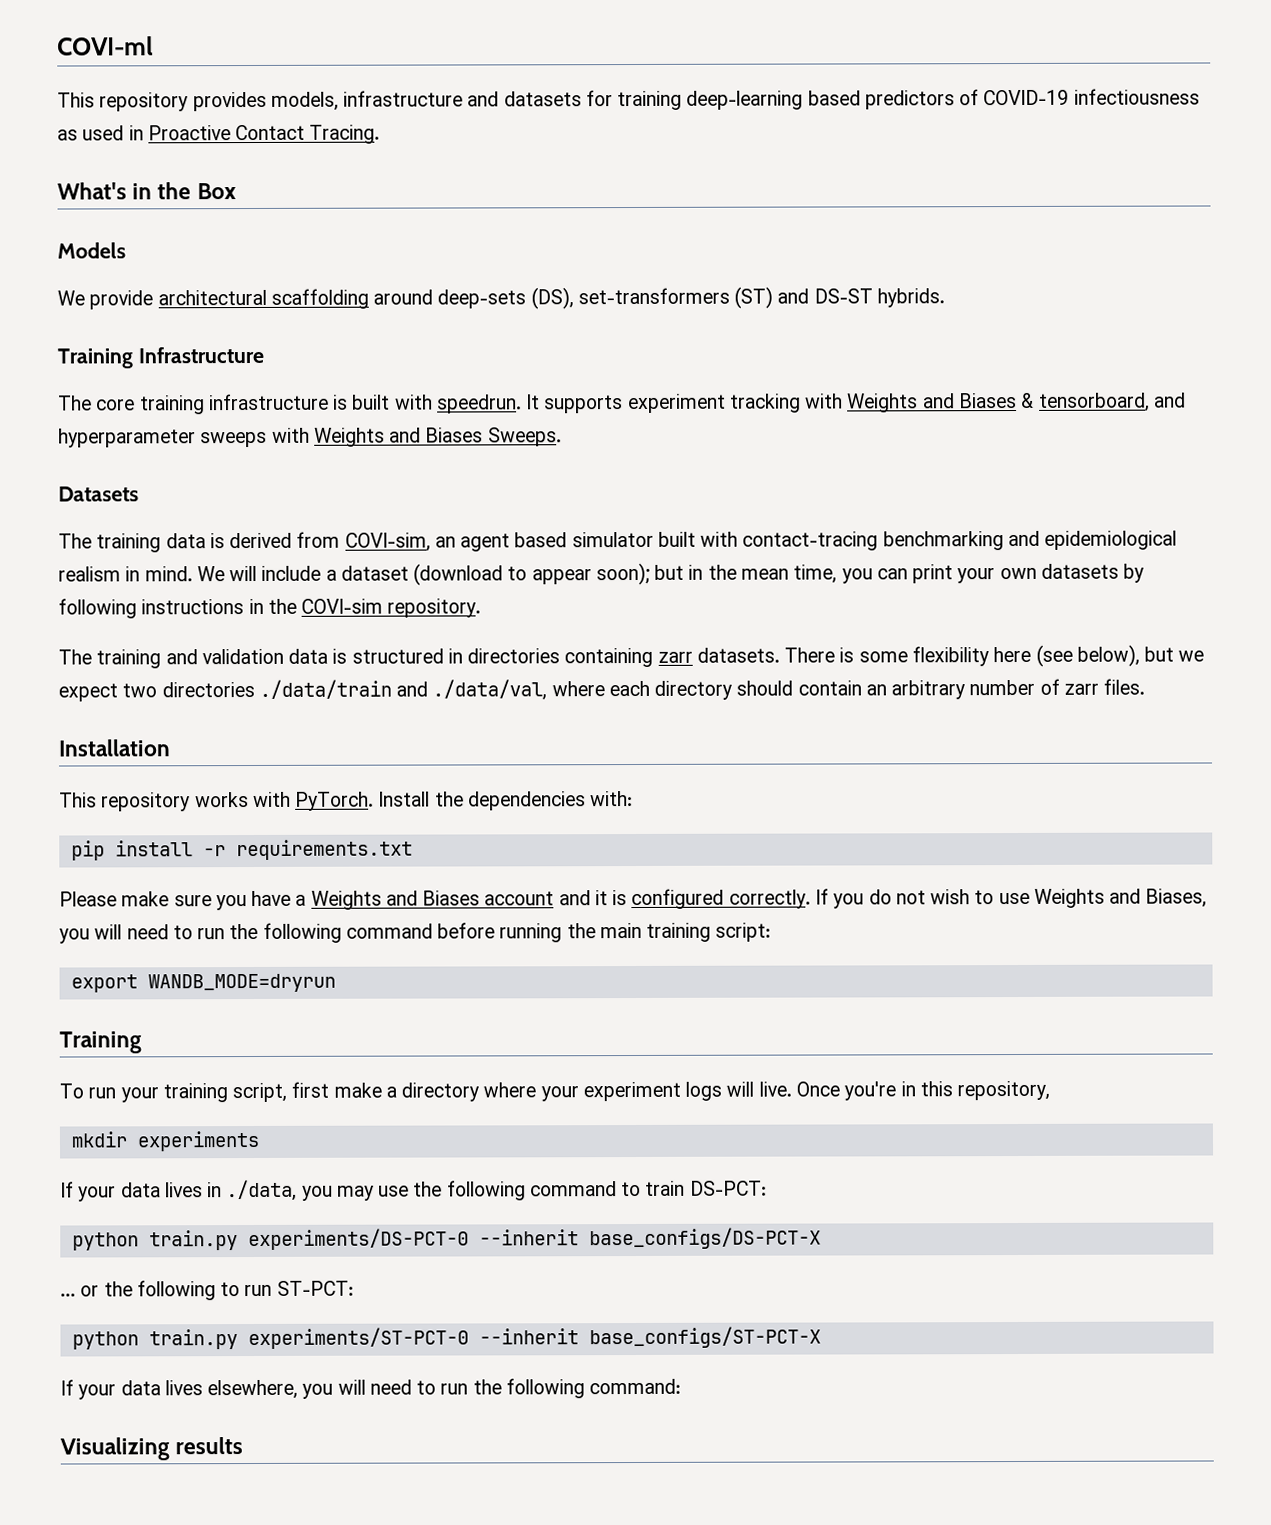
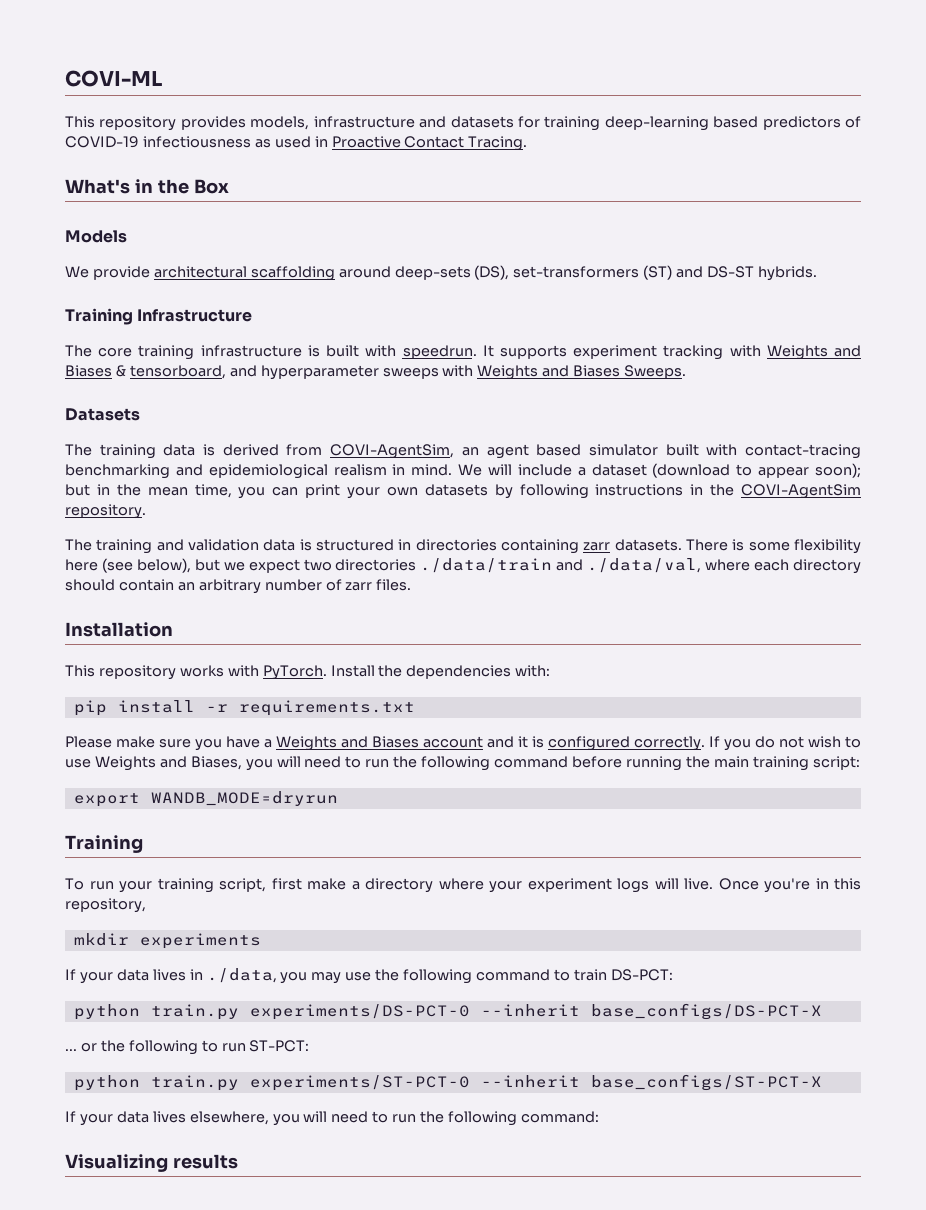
[57,36,154,56] COVI-ml -> [65,70,162,87] COVI-ML
[344,532,431,552] COVI-sim, -> [330,444,455,459] COVI-AgentSim,
[301,598,384,614] COVI-sim -> [741,484,861,499] COVI-AgentSim

